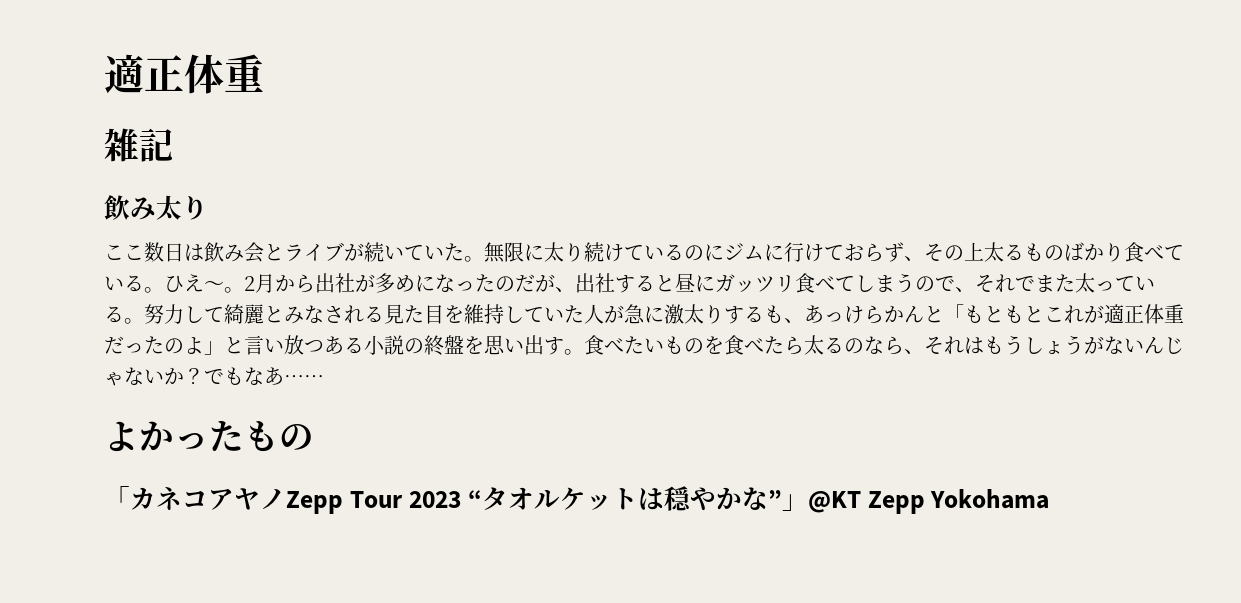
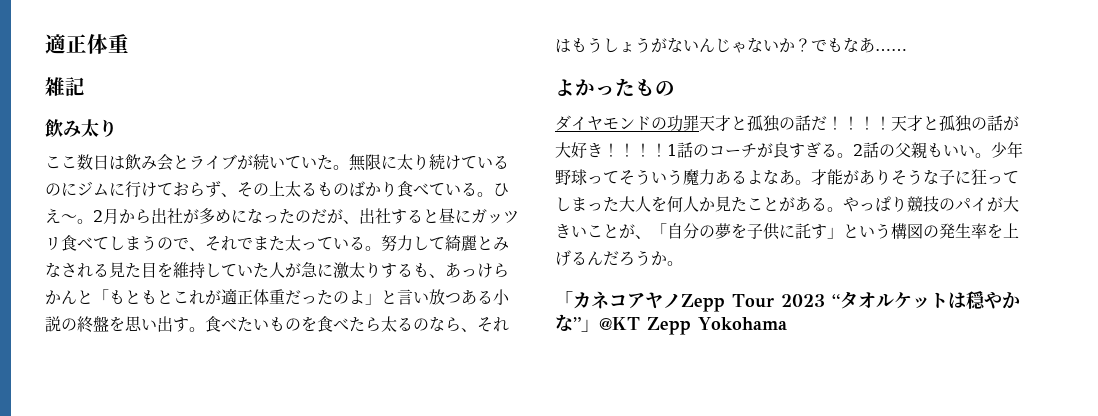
(314, 437) none -> [555,115,1019,132] [555,141,1023,158] [555,169,1019,186] [555,196,1019,212] [555,223,1019,240] [555,250,683,266] // ダイヤモンドの功罪天才と孤独の話だ！！！！天才と孤独の話が大好き！！！！1話のコーチが良すぎる。2話の父親もいい。少年野球ってそういう魔力あるよなあ。才能がありそうな子に狂ってしまった大人を何人か見たことがある。やっぱり競技のパイが大きいことが、「自分の夢を子供に託す」という構図の発生率を上げるんだろうか。

